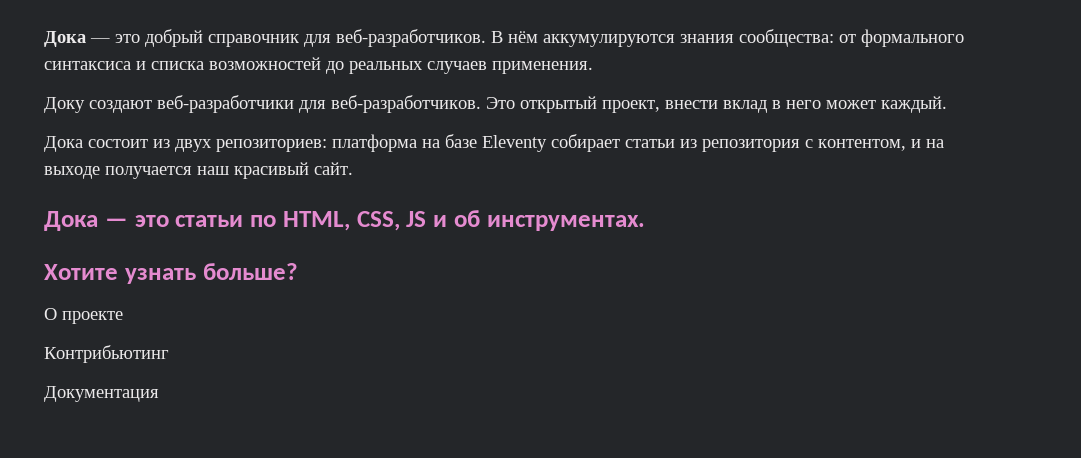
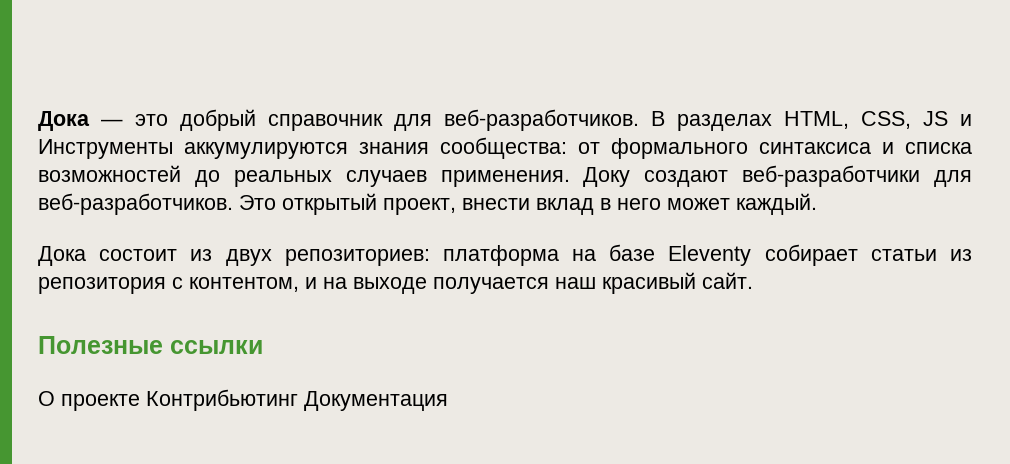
[508,31,538,43] нём -> [677,111,972,131] [38,139,173,159] разделах HTML, CSS, JS и Инструменты
(593, 67) // -> (570, 178) none
[44,210,645,231] [44,263,298,284] Дока — это статьи по HTML, CSS, JS и об инструментах. // Хотите узнать больше? -> [38,336,263,354] Полезные ссылки
(123, 317) // -> (140, 402) none
(169, 354) // -> (298, 400) none

